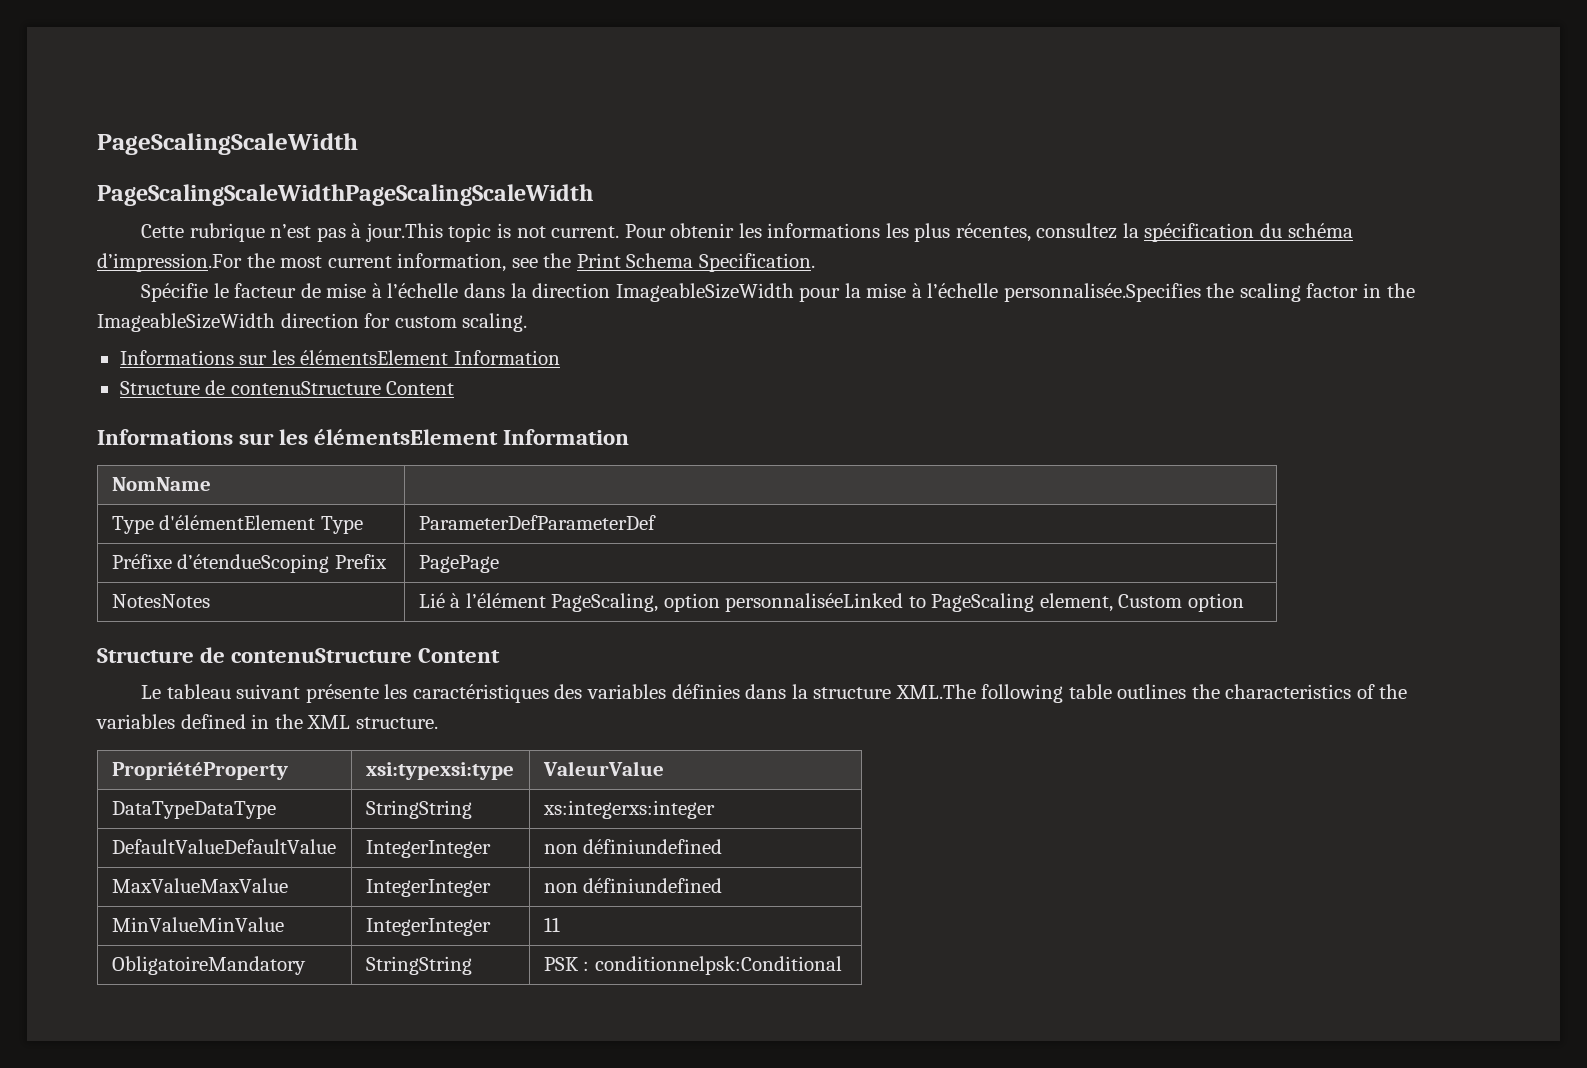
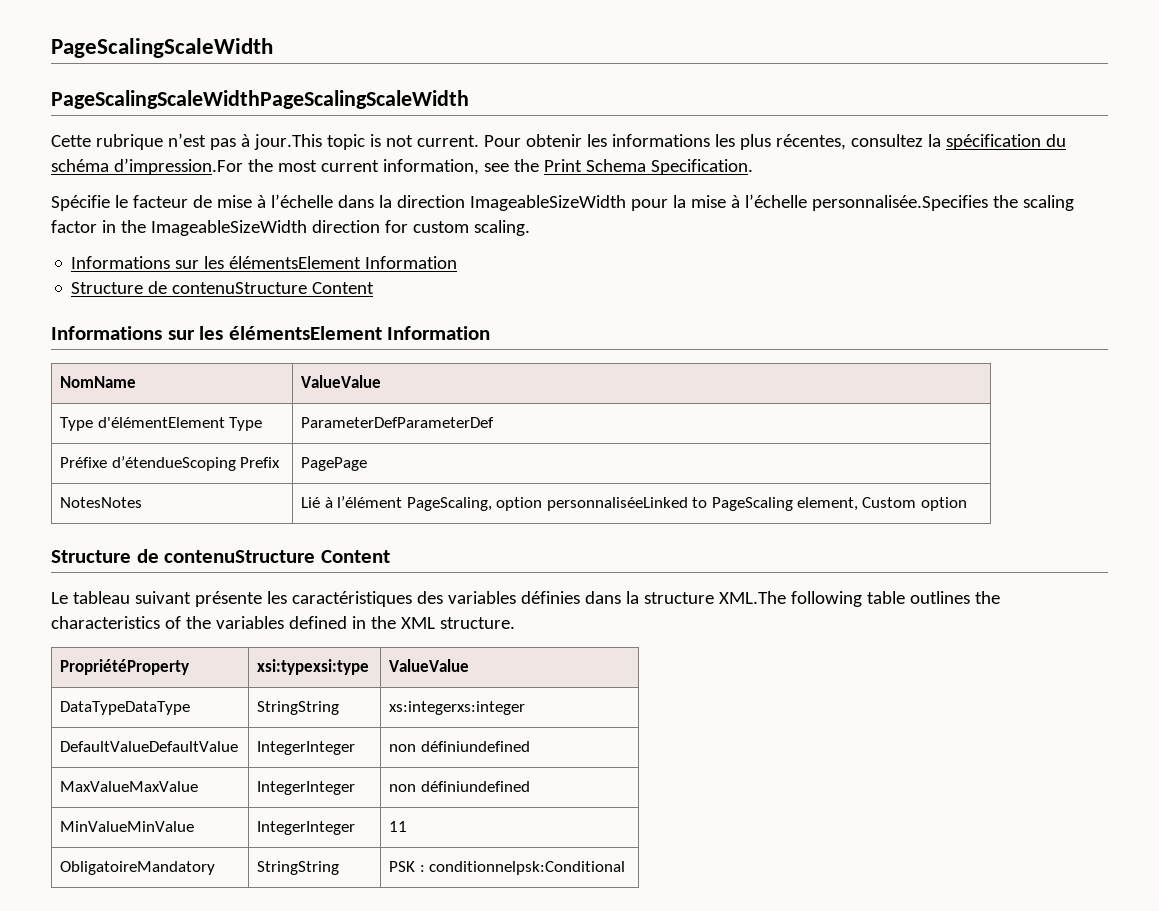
(211, 484) none -> [301,375,382,388] ValueValue
[542,761,664,776] ValeurValue -> [389,659,470,672] ValueValue

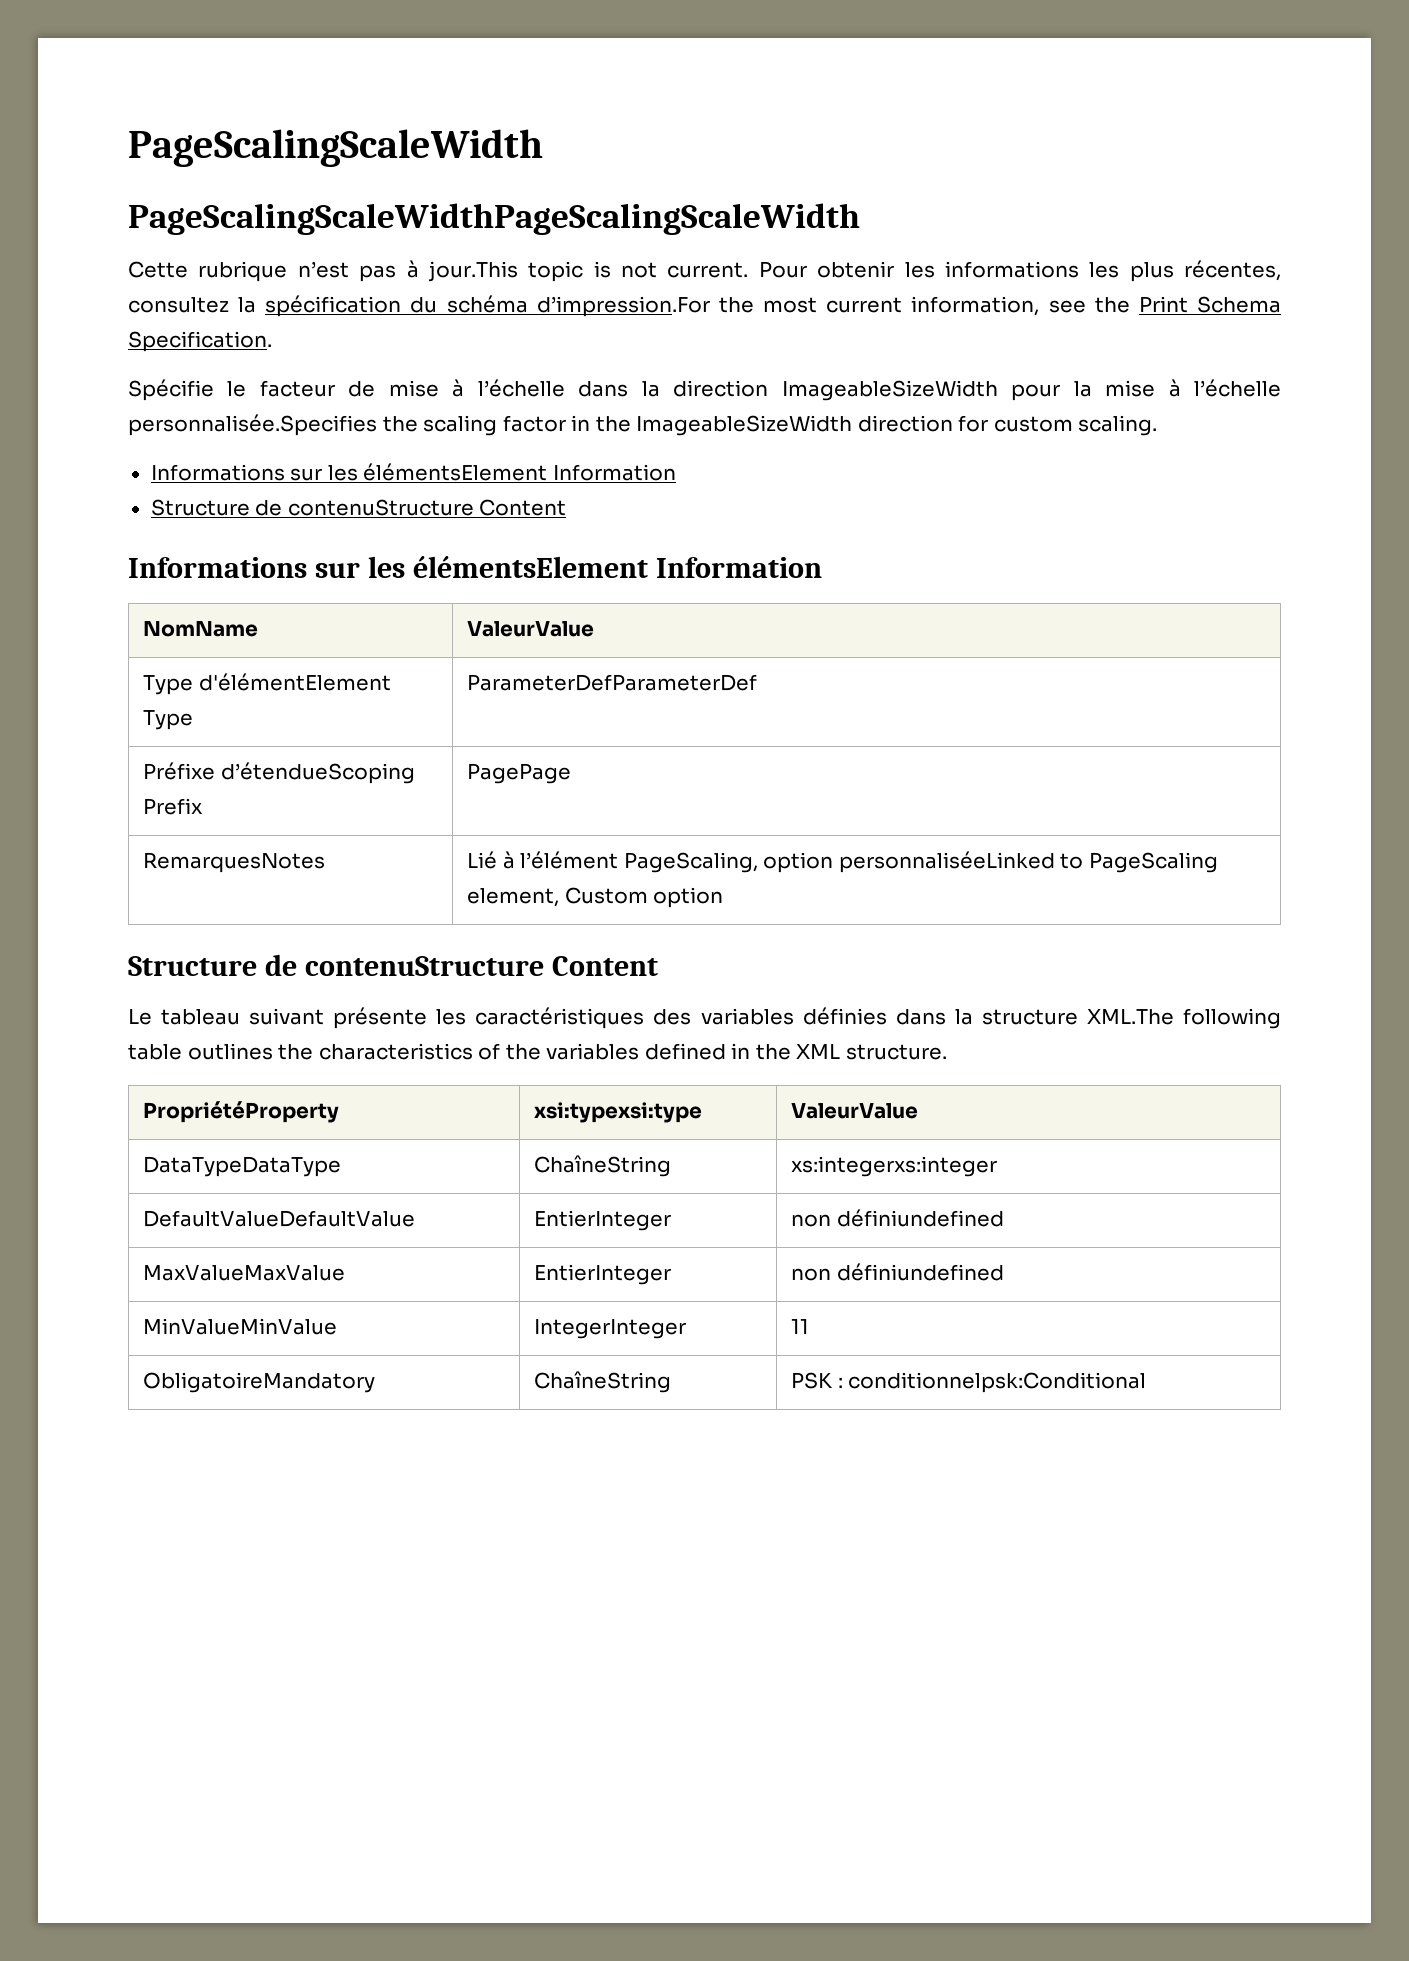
[301,375,382,388] ValueValue -> [467,621,595,637] ValeurValue
[60,497,143,508] NotesNotes -> [143,852,326,873] RemarquesNotes
[389,659,470,672] ValueValue -> [791,1103,919,1119] ValeurValue
[257,701,340,715] StringString -> [534,1155,672,1177] ChaîneString
[257,741,356,755] IntegerInteger -> [534,1210,672,1231] EntierInteger
[257,781,356,795] IntegerInteger -> [534,1264,672,1285] EntierInteger
[257,861,340,875] StringString -> [534,1371,672,1393] ChaîneString

